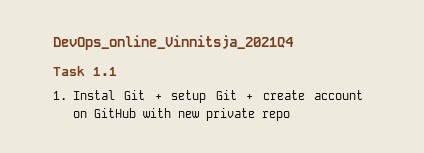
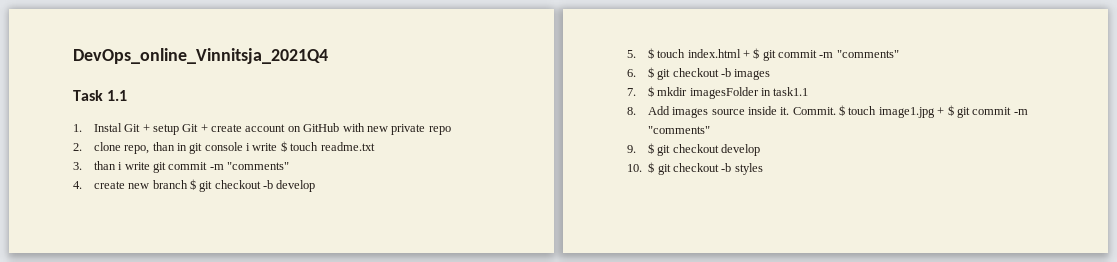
(290, 116) none -> [73,141,375,154] [73,161,290,173] [73,179,316,192] [627,48,899,61] [627,67,771,80] [627,86,809,99] [627,105,1028,118] [647,126,710,134] [627,143,760,156] [627,162,763,175] // 2. clone repo, than in git console i write $ touch readme.txt // 3. than i write git commit -m "comments" // 4. create new branch $ git checkout -b develop // 5. $ touch index.html + $ git commit -m "comments" // 6. $ git checkout -b images // 7. $ mkdir imagesFolder in task1.1 // 8. Add images source inside it. Commit. $ touch image1.jpg + $ git commit -m "comments" // 9. $ git checkout develop // 10. $ git checkout -b styles

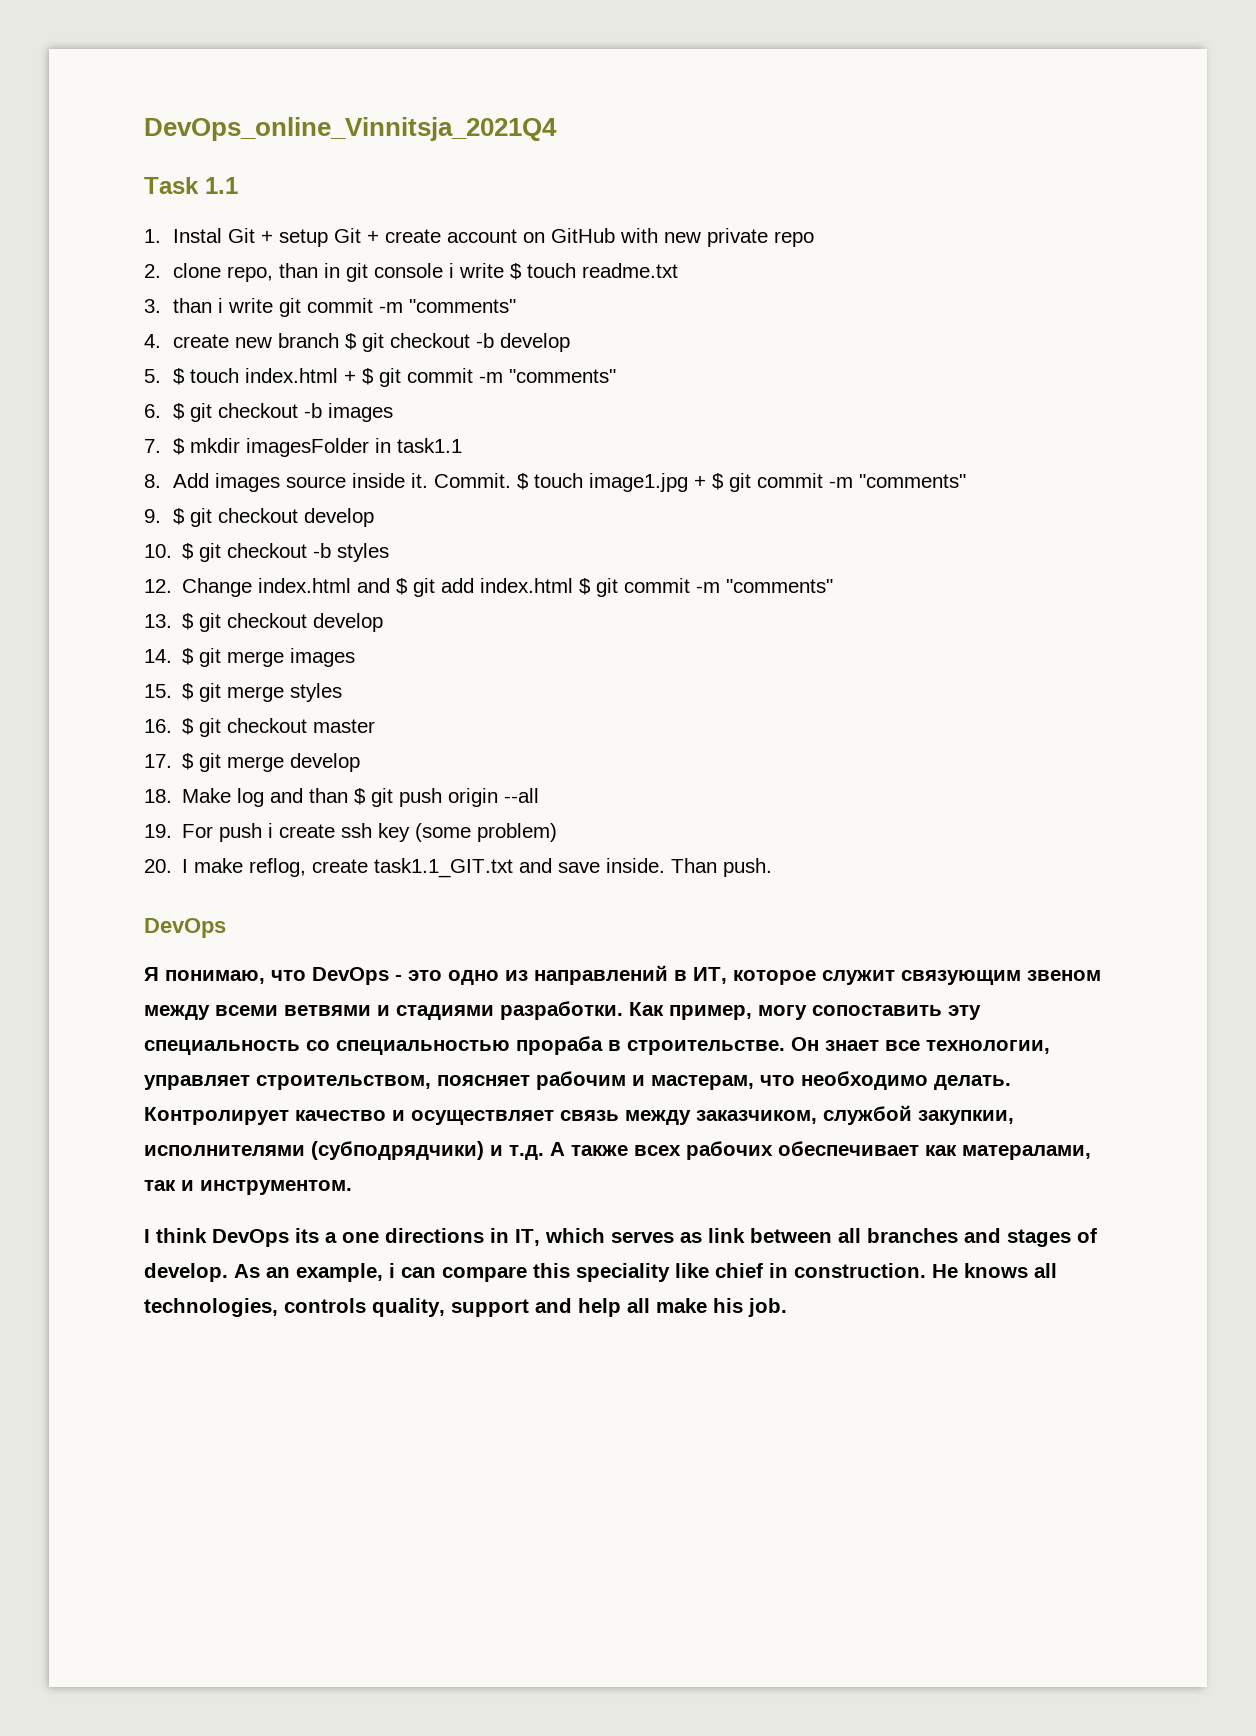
(763, 169) none -> [144,578,834,597] [144,613,384,632] [144,648,356,667] [144,683,343,702] [144,718,376,737] [144,753,361,772] [144,788,540,807] [144,823,558,842] [144,858,773,878] [144,918,226,938] [144,965,1101,985] [144,1001,981,1020] [144,1036,1050,1055] [144,1071,1011,1090] [144,1105,1014,1125] [144,1141,1091,1160] [144,1180,352,1195] [144,1228,1097,1247] [144,1263,1057,1282] [144,1298,787,1317] // 12. Change index.html and $ git add index.html $ git commit -m "comments" // 13. $ git checkout develop // 14. $ git merge images // 15. $ git merge styles // 16. $ git checkout master // 17. $ git merge develop // 18. Make log and than $ git push origin --all // 19. For push i create ssh key (some problem) // 20. I make reflog, create task1.1_GIT.txt and save inside. Than push. // DevOps // Я понимаю, что DevOps - это одно из направлений в ИТ, которое служит связующим звеном между всеми ветвями и стадиями разработки. Как пример, могу сопоставить эту специальность со специальностью прораба в строительстве. Он знает все технологии, управляет строительством, поясняет рабочим и мастерам, что необходимо делать. Контролирует качество и осуществляет связь между заказчиком, службой закупкии, исполнителями (субподрядчики) и т.д. А также всех рабочих обеспечивает как матералами, так и инструментом. // I think DevOps its a one directions in IT, which serves as link between all branches and stages of develop. As an example, i can compare this speciality like chief in construction. He knows all technologies, controls quality, support and help all make his job.

